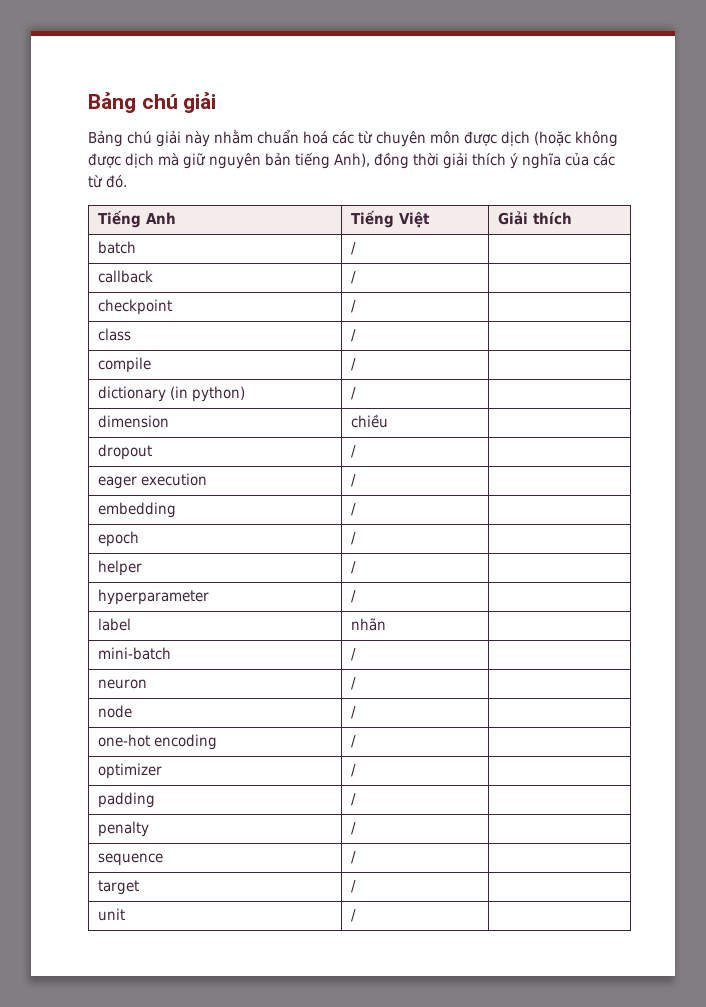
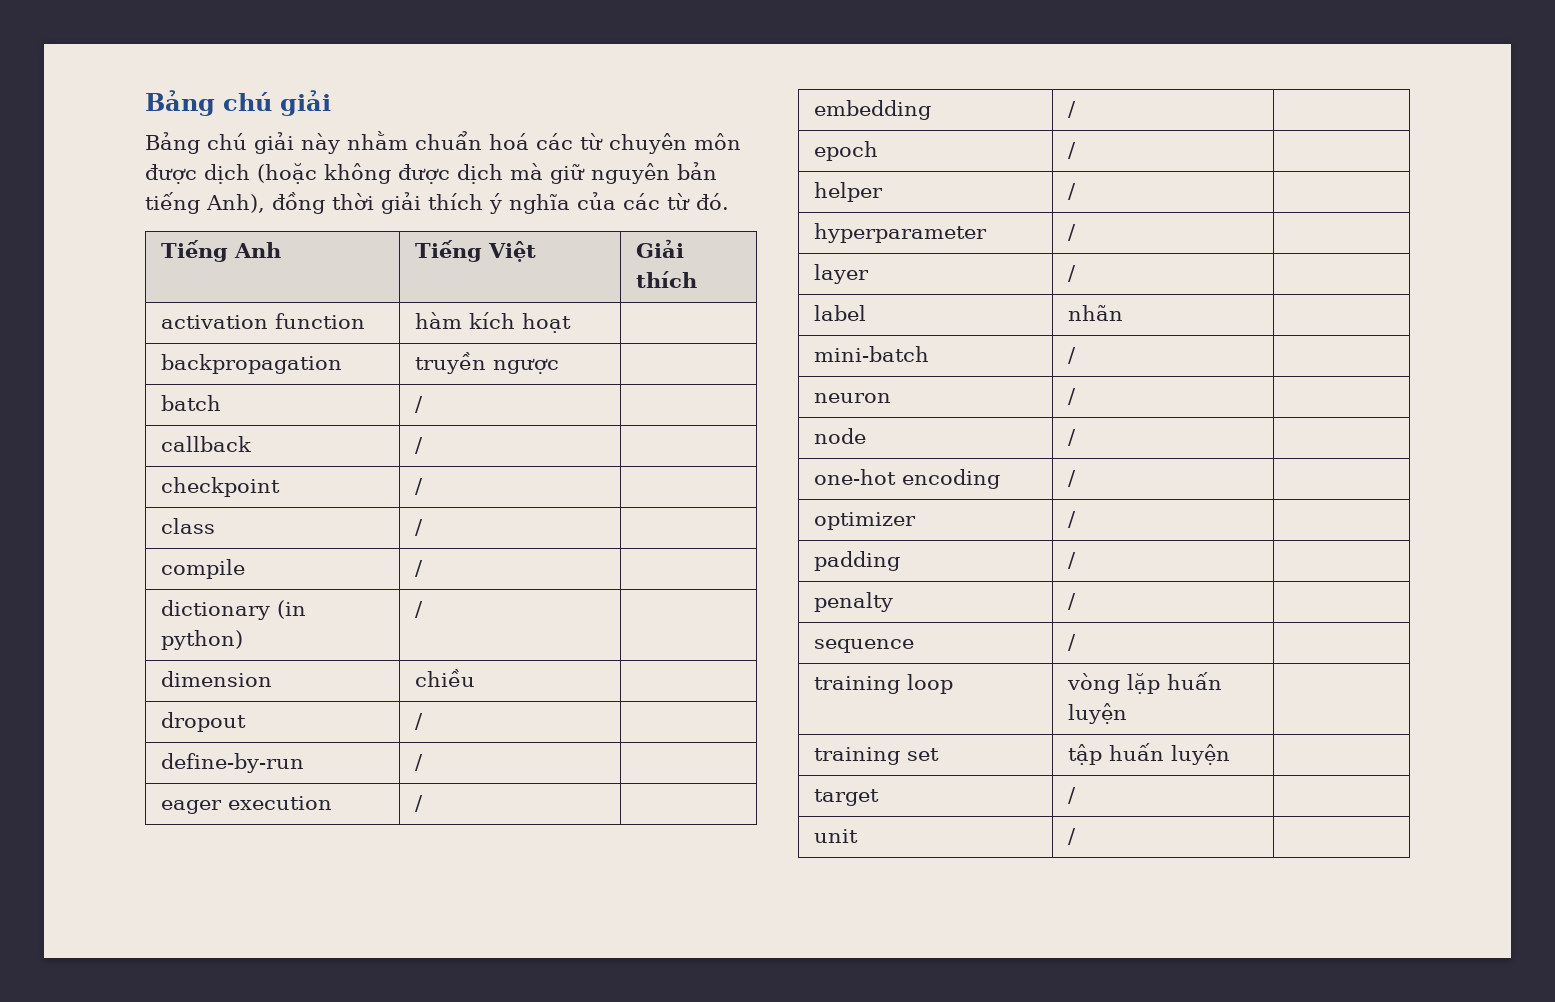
(572, 218) none -> [160,313,365,329] [414,312,571,333] [160,354,342,374] [414,352,559,374] // activation function | hàm kích hoạt | // backpropagation | truyền ngược |
(356, 451) none -> [160,753,304,773] [414,754,423,771] // define-by-run | / |
(356, 596) none -> [813,264,869,284] [1067,265,1076,282] // layer | / |
(356, 857) none -> [813,674,953,694] [1066,672,1222,694] [1067,703,1127,724] [813,747,939,765] [1067,743,1230,765] // training loop | vòng lặp huấn luyện | // training set | tập huấn luyện |

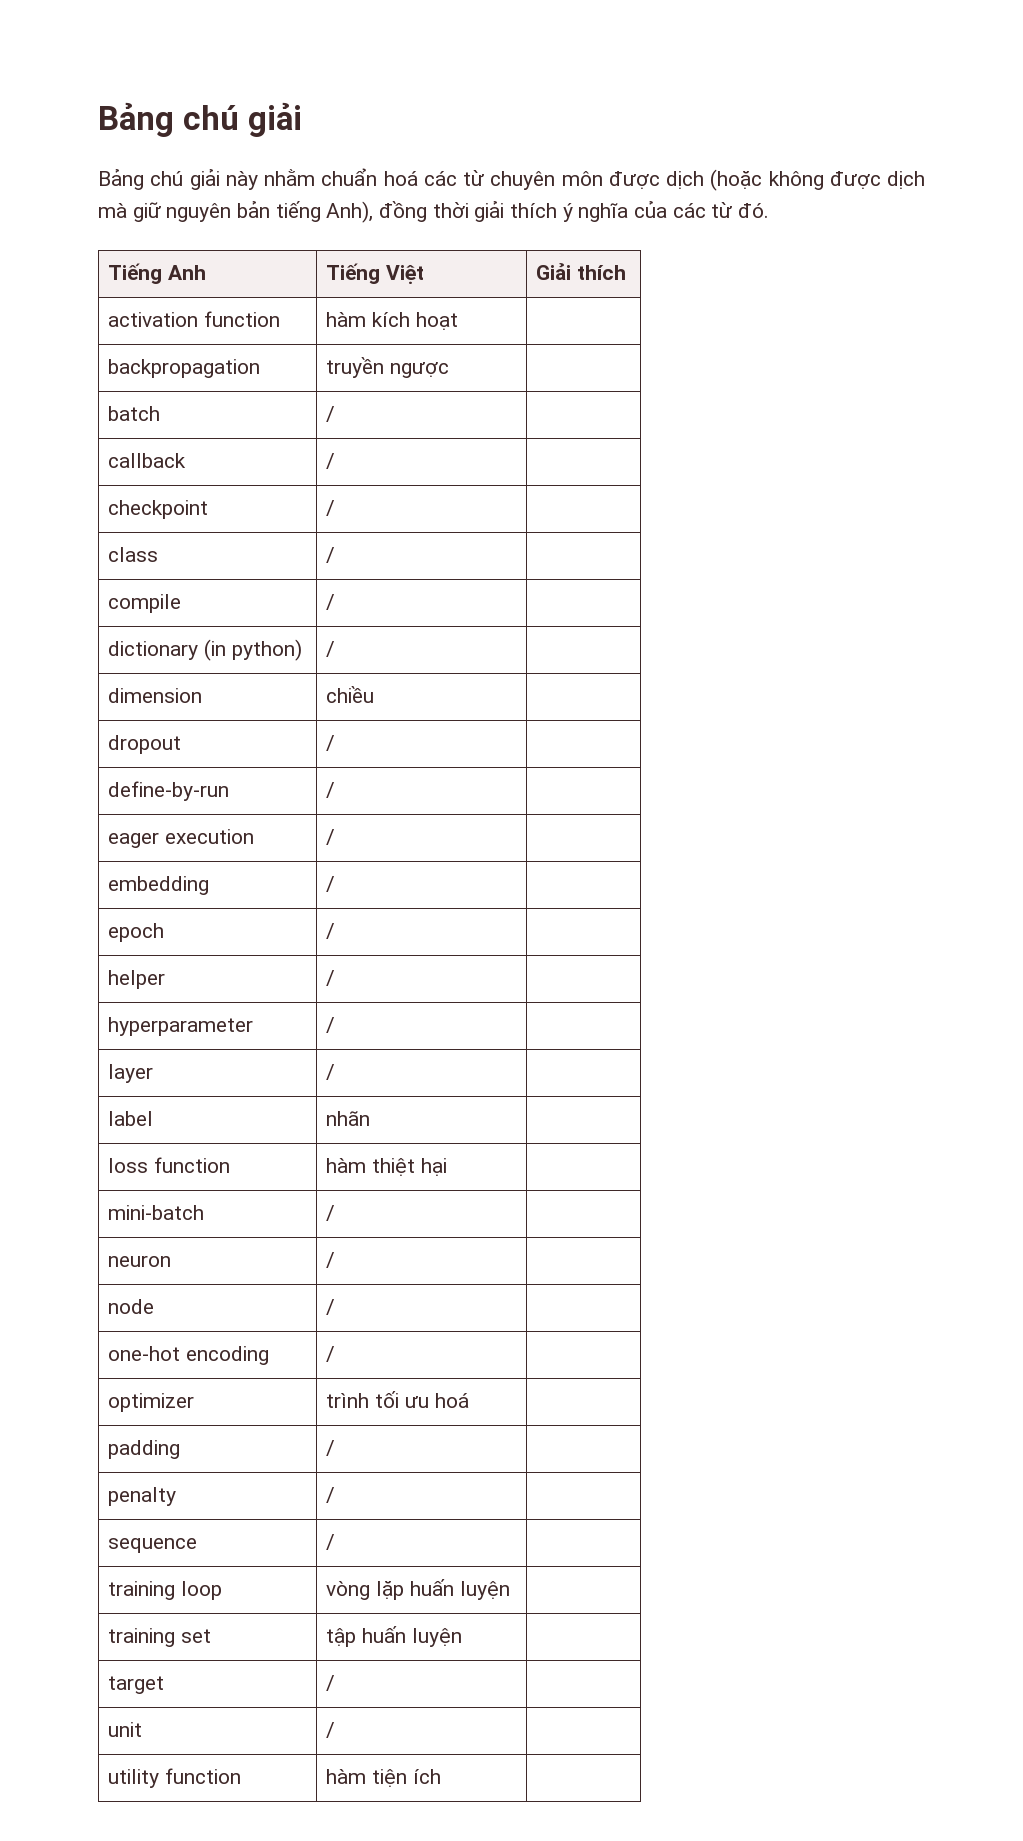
(1123, 313) none -> [108,1157,231,1173] [326,1158,447,1176] // loss function | hàm thiệt hại |
[1067,511,1076,528] / -> [326,1391,469,1408] trình tối ưu hoá
(1076, 836) none -> [108,1768,242,1788] [326,1769,441,1787] // utility function | hàm tiện ích |

